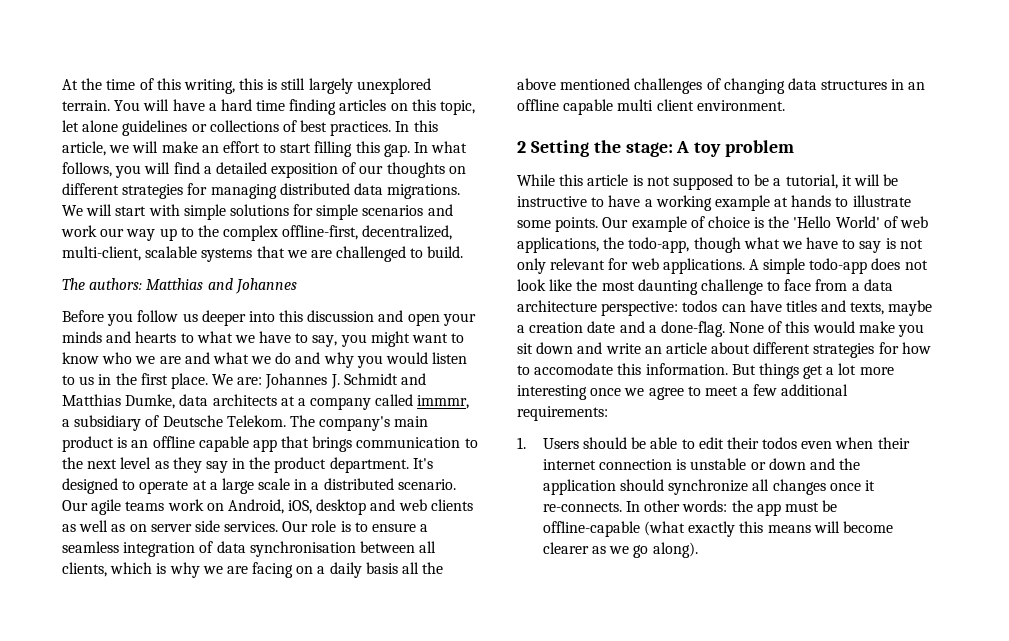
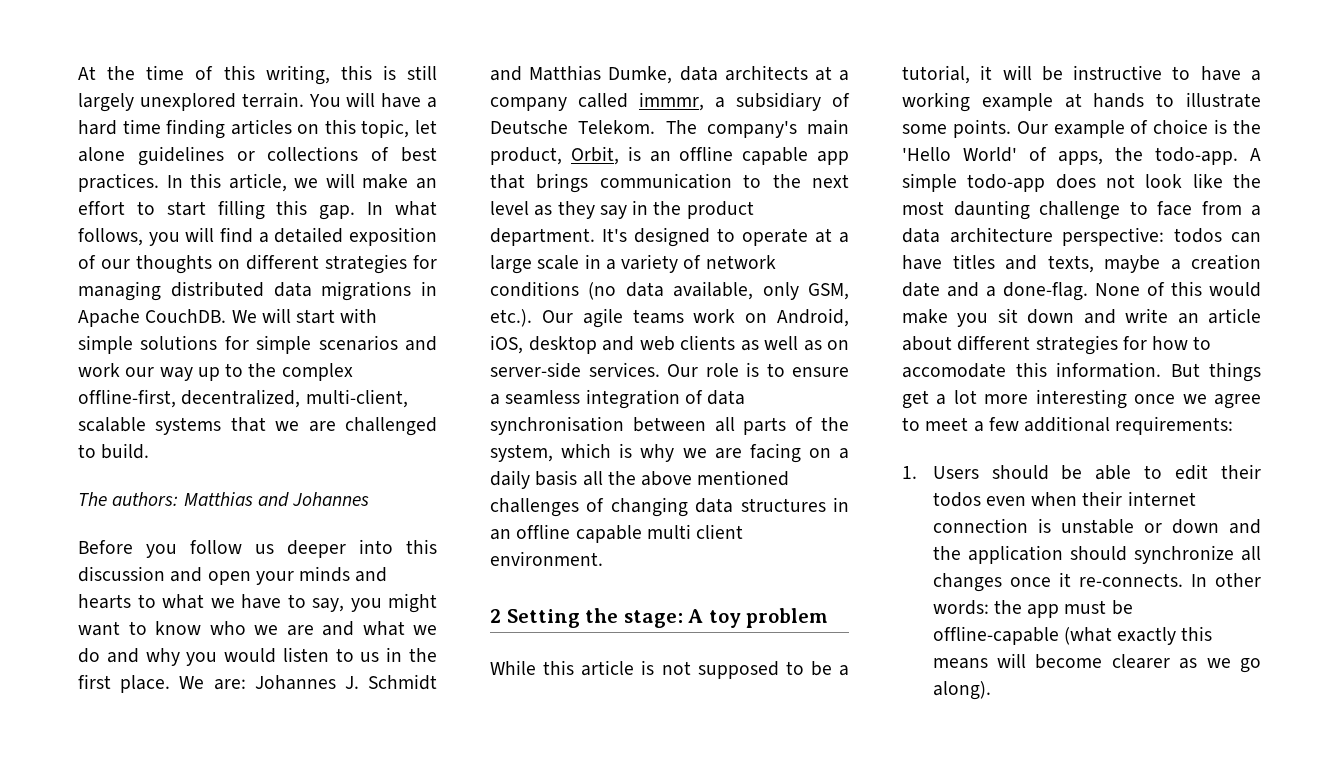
[387,184,461,199] migrations. -> [321,281,437,301] [78,309,227,327] migrations in Apache CouchDB.
[62,436,114,452] product -> [490,146,619,165] product, Orbit,
[323,478,456,490] distributed scenario. -> [621,254,776,273] [490,281,849,300] [490,309,532,327] variety of network conditions (no data available, only GSM, etc.).
[150,520,220,532] server side -> [490,362,581,378] server-side
[62,562,107,577] clients, -> [743,417,849,435] [490,444,553,462] parts of the system,
[900,216,929,228] [517,237,923,253] [517,258,745,274] web applications, the todo-app, though what we have to say is not only relevant for web applications. -> [1058,147,1238,165] apps, the todo-app.

